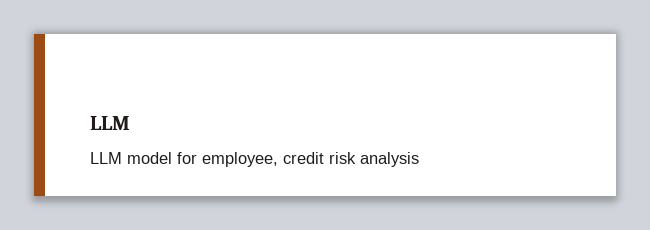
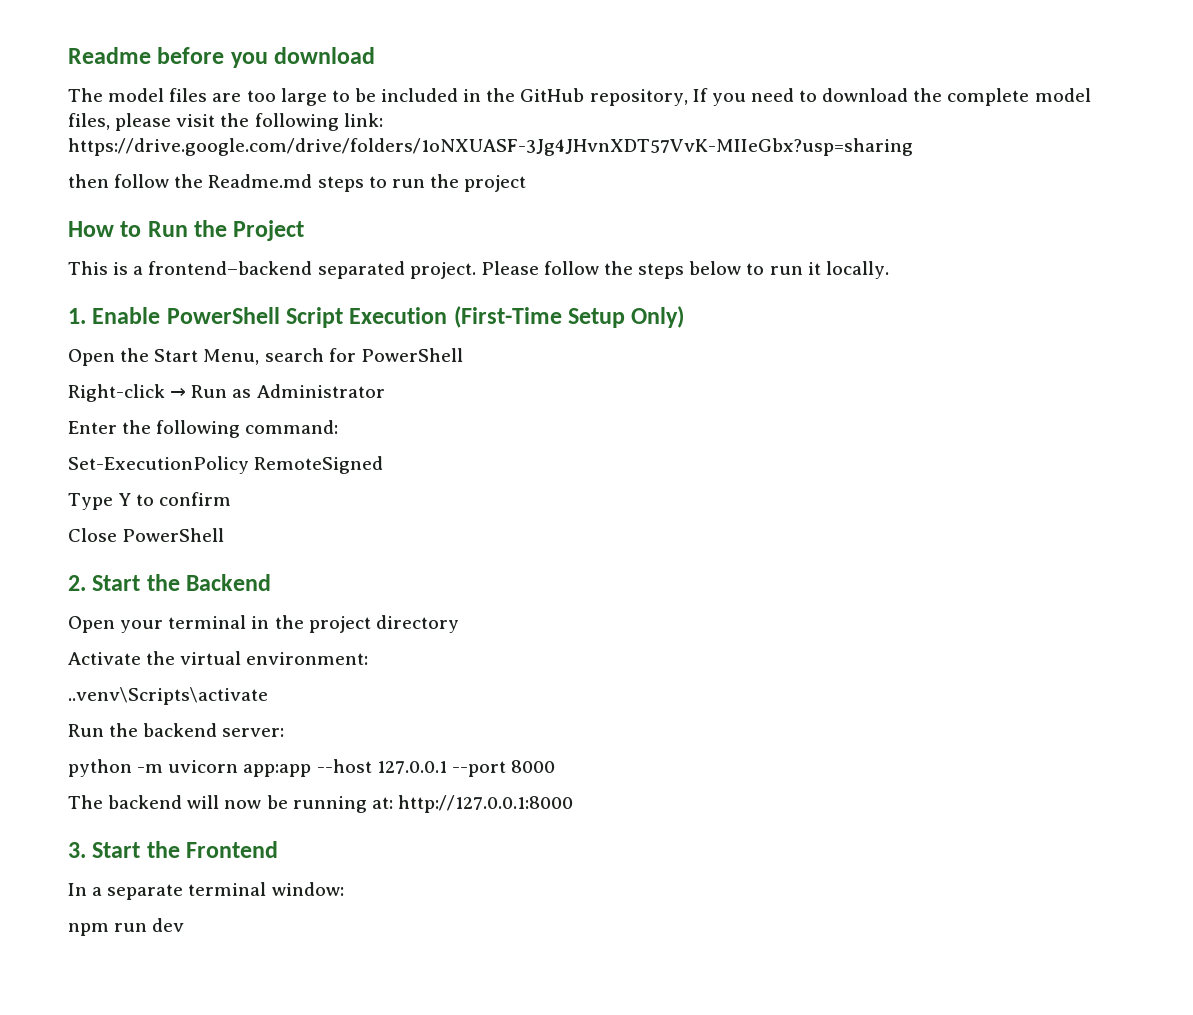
[90,116,130,130] [90,152,419,167] LLM // LLM model for employee, credit risk analysis -> [68,47,376,68] [68,88,1091,106] [68,113,383,131] [68,138,913,156] [68,174,527,192] [68,220,305,241] [68,261,889,279] [68,306,685,328] [68,348,463,366] [68,384,385,402] [68,420,339,438] [68,456,384,474] [68,492,232,510] [68,528,225,542] [68,574,272,591] [68,615,459,633] [68,651,369,665] [68,687,268,705] [68,723,285,737] [68,759,555,777] [68,795,573,813] [68,841,279,858] [68,882,344,900] [68,918,185,936] Readme before you download // The model files are too large to be included in the GitHub repository, If you need to download the complete model files, please visit the following link: https://drive.google.com/drive/folders/1oNXUASF-3Jg4JHvnXDT57VvK-MIIeGbx?usp=sharing // then follow the Readme.md steps to run the project // How to Run the Project // This is a frontend–backend separated project. Please follow the steps below to run it locally. // 1. Enable PowerShell Script Execution (First-Time Setup Only) // Open the Start Menu, search for PowerShell // Right-click → Run as Administrator // Enter the following command: // Set-ExecutionPolicy RemoteSigned // Type Y to confirm // Close PowerShell // 2. Start the Backend // Open your terminal in the project directory // Activate the virtual environment: // ..venv\Scripts\activate // Run the backend server: // python -m uvicorn app:app --host 127.0.0.1 --port 8000 // The backend will now be running at: http://127.0.0.1:8000 // 3. Start the Frontend // In a separate terminal window: // npm run dev

